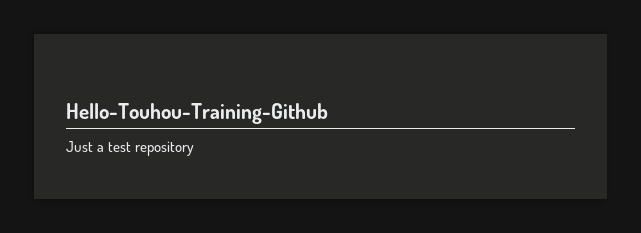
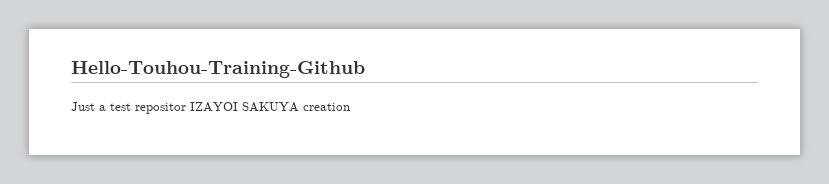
[135,141,195,156] repository -> [135,102,350,114] repositor IZAYOI SAKUYA creation

